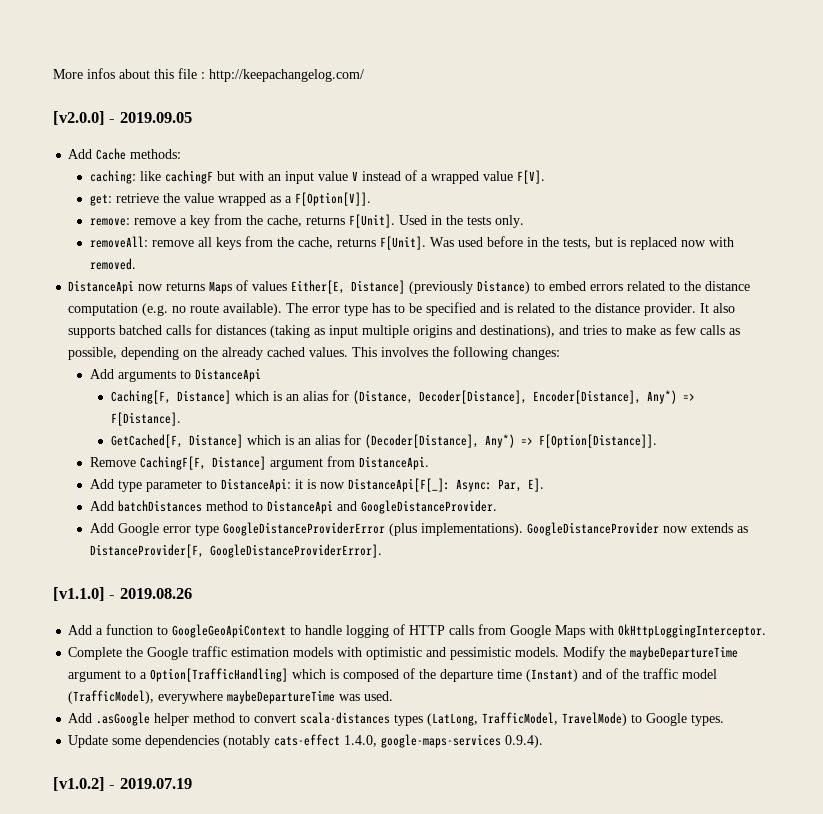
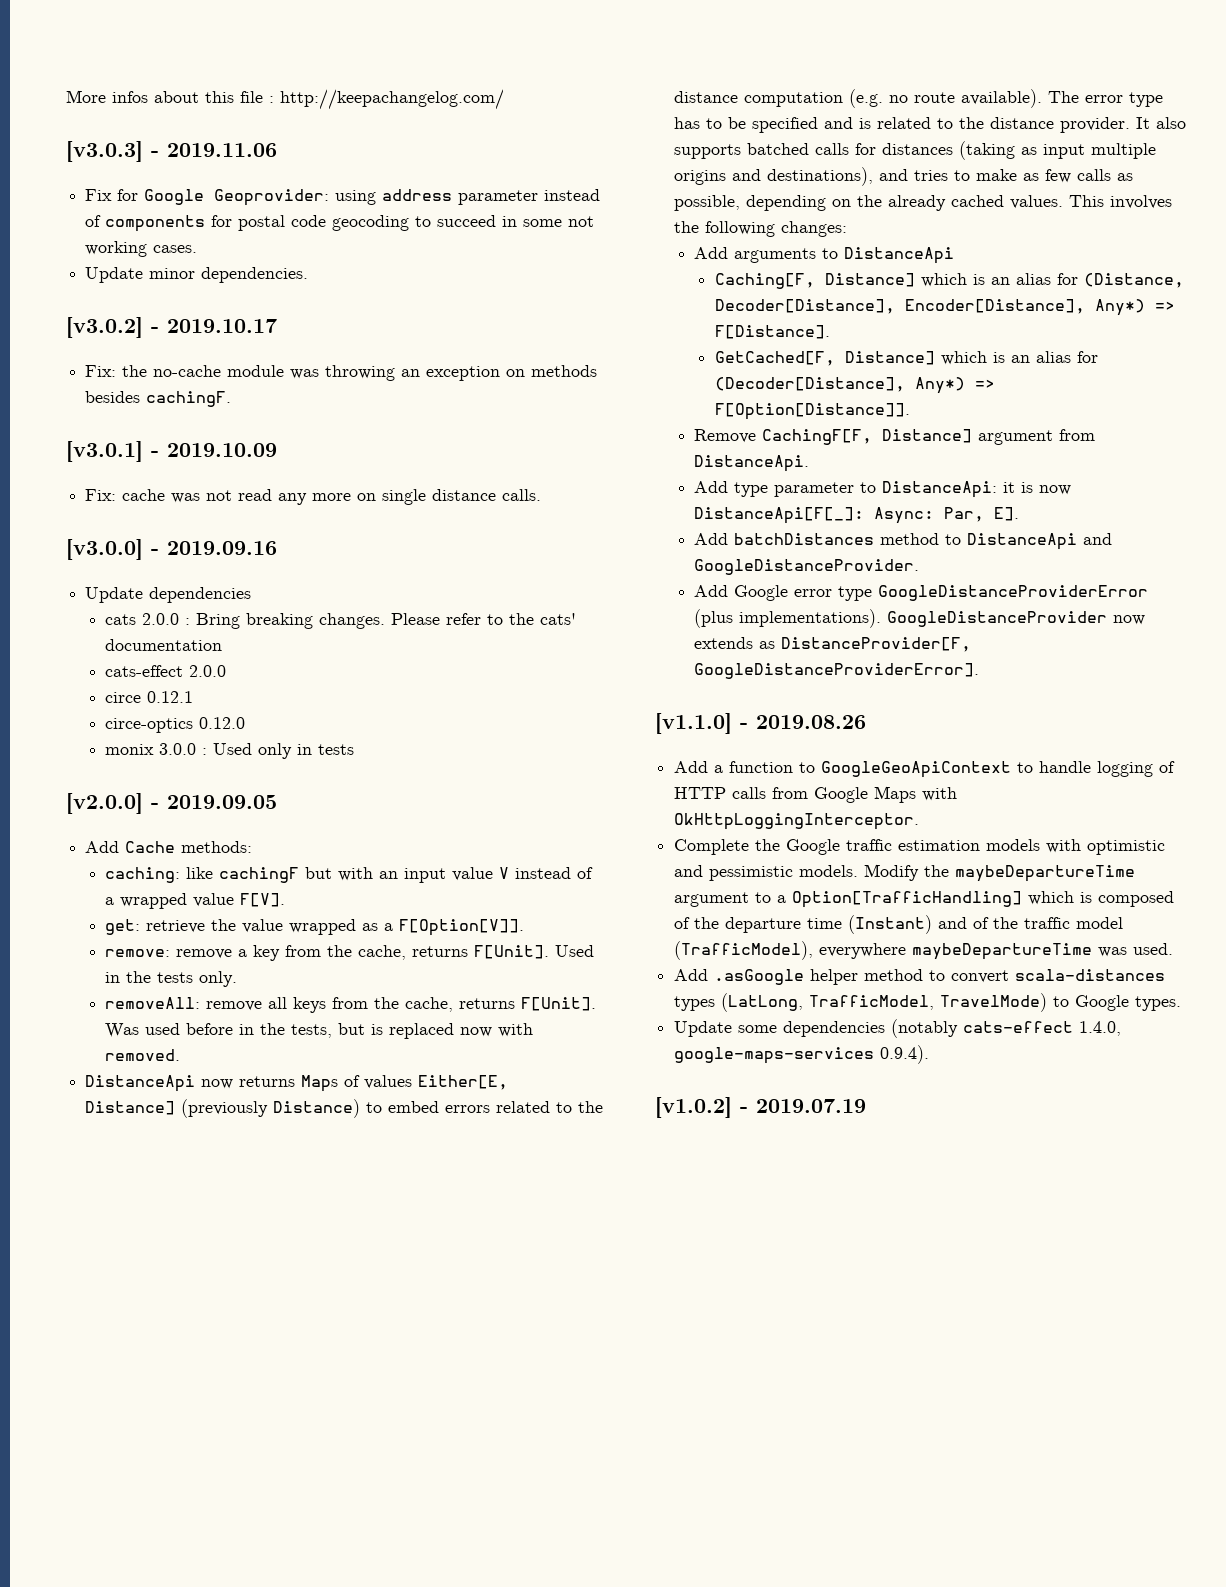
(364, 75) none -> [66,141,277,162] [85,189,601,206] [85,215,595,232] [85,241,198,257] [85,267,309,283] [66,317,277,338] [85,365,598,381] [85,391,232,407] [66,441,277,462] [85,489,542,505] [66,539,277,560] [85,587,252,603] [105,613,577,629] [105,639,223,651] [105,665,227,677] [105,691,194,703] [105,717,246,733] [105,743,355,759] // [v3.0.3] - 2019.11.06 // Fix for Google Geoprovider: using address parameter instead of components for postal code geocoding to succeed in some not working cases. // Update minor dependencies. // [v3.0.2] - 2019.10.17 // Fix: the no-cache module was throwing an exception on methods besides cachingF. // [v3.0.1] - 2019.10.09 // Fix: cache was not read any more on single distance calls. // [v3.0.0] - 2019.09.16 // Update dependencies // cats 2.0.0 : Bring breaking changes. Please refer to the cats' documentation // cats-effect 2.0.0 // circe 0.12.1 // circe-optics 0.12.0 // monix 3.0.0 : Used only in tests

